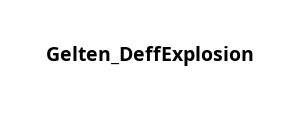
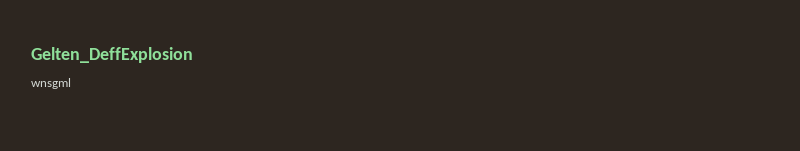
(254, 56) none -> [31,78,71,89] // wnsgml

